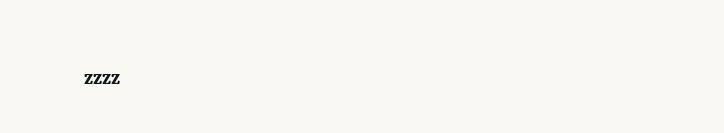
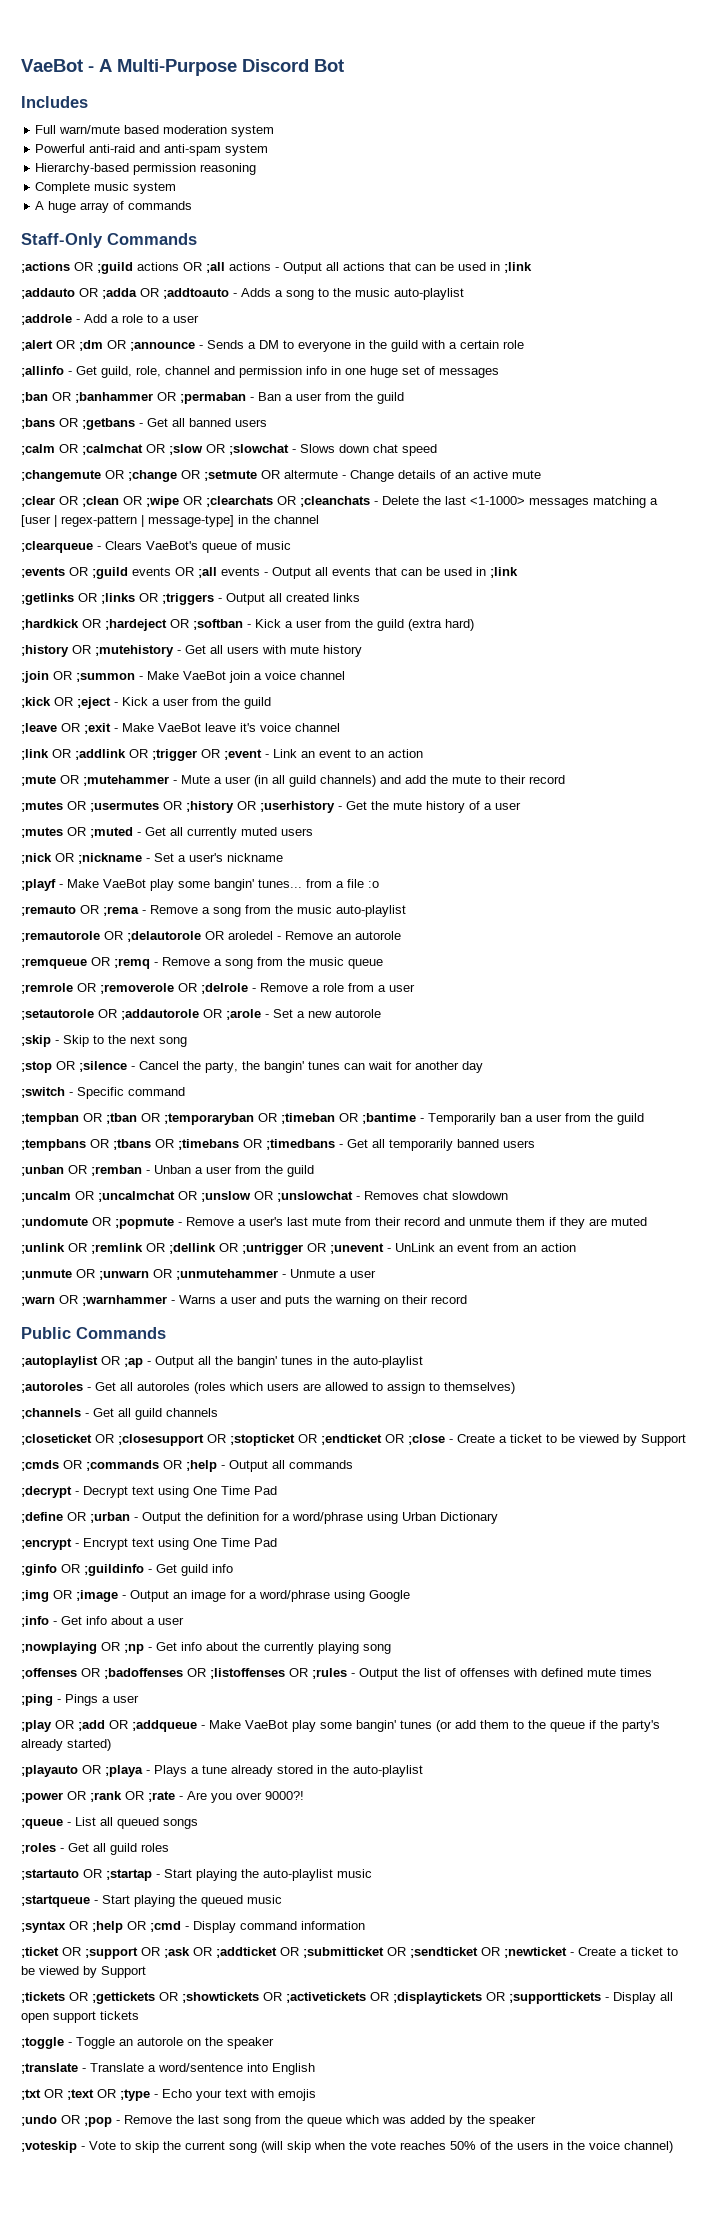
[84,74,120,84] zzzz -> [21,59,344,76] [21,96,88,108] [35,125,275,137] [35,144,269,156] [35,163,257,175] [35,182,177,194] [35,201,193,213] [21,233,197,248] [21,262,532,274] [21,288,464,300] [21,314,199,325] [21,340,524,352] [21,366,499,378] [21,392,404,404] [21,418,267,430] [21,444,437,456] [21,470,541,482] [21,496,658,508] [21,515,319,527] [21,541,291,553] [21,567,518,579] [21,593,360,605] [21,619,474,631] [21,645,362,657] [21,671,345,683] [21,697,271,709] [21,723,340,734] [21,749,423,761] [21,775,565,787] [21,801,521,813] [21,827,313,839] [21,853,283,864] [21,879,379,891] [21,905,406,917] [21,931,401,942] [21,957,383,969] [21,983,415,994] [21,1009,381,1020] [21,1035,187,1047] [21,1061,483,1073] [21,1087,185,1099] [21,1113,644,1125] [21,1139,535,1151] [21,1165,314,1177] [21,1191,508,1202] [21,1217,647,1229] [21,1243,576,1255] [21,1269,376,1280] [21,1295,467,1307] [21,1327,166,1339] [21,1356,423,1368] [21,1382,515,1394] [21,1408,218,1420] [21,1434,686,1446] [21,1460,353,1472] [21,1486,277,1498] [21,1512,498,1524] [21,1538,277,1550] [21,1564,233,1576] [21,1590,410,1602] [21,1616,184,1627] [21,1642,391,1654] [21,1668,652,1680] [21,1694,139,1706] [21,1720,660,1732] [21,1739,111,1751] [21,1765,423,1777] [21,1791,304,1803] [21,1817,198,1829] [21,1843,169,1855] [21,1869,372,1881] [21,1895,282,1907] [21,1921,365,1933] [21,1947,678,1959] [21,1966,146,1978] [21,1992,673,2004] [21,2011,139,2023] [21,2037,274,2049] [21,2063,315,2075] [21,2089,316,2101] [21,2115,536,2127] [21,2141,673,2153] VaeBot - A Multi-Purpose Discord Bot // Includes // Full warn/mute based moderation system // Powerful anti-raid and anti-spam system // Hierarchy-based permission reasoning // Complete music system // A huge array of commands // Staff-Only Commands // ;actions OR ;guild actions OR ;all actions - Output all actions that can be used in ;link // ;addauto OR ;adda OR ;addtoauto - Adds a song to the music auto-playlist // ;addrole - Add a role to a user // ;alert OR ;dm OR ;announce - Sends a DM to everyone in the guild with a certain role // ;allinfo - Get guild, role, channel and permission info in one huge set of messages // ;ban OR ;banhammer OR ;permaban - Ban a user from the guild // ;bans OR ;getbans - Get all banned users // ;calm OR ;calmchat OR ;slow OR ;slowchat - Slows down chat speed // ;changemute OR ;change OR ;setmute OR altermute - Change details of an active mute // ;clear OR ;clean OR ;wipe OR ;clearchats OR ;cleanchats - Delete the last <1-1000> messages matching a [user | regex-pattern | message-type] in the channel // ;clearqueue - Clears VaeBot's queue of music // ;events OR ;guild events OR ;all events - Output all events that can be used in ;link // ;getlinks OR ;links OR ;triggers - Output all created links // ;hardkick OR ;hardeject OR ;softban - Kick a user from the guild (extra hard) // ;history OR ;mutehistory - Get all users with mute history // ;join OR ;summon - Make VaeBot join a voice channel // ;kick OR ;eject - Kick a user from the guild // ;leave OR ;exit - Make VaeBot leave it's voice channel // ;link OR ;addlink OR ;trigger OR ;event - Link an event to an action // ;mute OR ;mutehammer - Mute a user (in all guild channels) and add the mute to their record // ;mutes OR ;usermutes OR ;history OR ;userhistory - Get the mute history of a user // ;mutes OR ;muted - Get all currently muted users // ;nick OR ;nickname - Set a user's nickname // ;playf - Make VaeBot play some bangin' tunes... from a file :o // ;remauto OR ;rema - Remove a song from the music auto-playlist // ;remautorole OR ;delautorole OR aroledel - Remove an autorole // ;remqueue OR ;remq - Remove a song from the music queue // ;remrole OR ;removerole OR ;delrole - Remove a role from a user // ;setautorole OR ;addautorole OR ;arole - Set a new autorole // ;skip - Skip to the next song // ;stop OR ;silence - Cancel the party, the bangin' tunes can wait for another day // ;switch - Specific command // ;tempban OR ;tban OR ;temporaryban OR ;timeban OR ;bantime - Temporarily ban a user from the guild // ;tempbans OR ;tbans OR ;timebans OR ;timedbans - Get all temporarily banned users // ;unban OR ;remban - Unban a user from the guild // ;uncalm OR ;uncalmchat OR ;unslow OR ;unslowchat - Removes chat slowdown // ;undomute OR ;popmute - Remove a user's last mute from their record and unmute them if they are muted // ;unlink OR ;remlink OR ;dellink OR ;untrigger OR ;unevent - UnLink an event from an action // ;unmute OR ;unwarn OR ;unmutehammer - Unmute a user // ;warn OR ;warnhammer - Warns a user and puts the warning on their record // Public Commands // ;autoplaylist OR ;ap - Output all the bangin' tunes in the auto-playlist // ;autoroles - Get all autoroles (roles which users are allowed to assign to themselves) // ;channels - Get all guild channels // ;closeticket OR ;closesupport OR ;stopticket OR ;endticket OR ;close - Create a ticket to be viewed by Support // ;cmds OR ;commands OR ;help - Output all commands // ;decrypt - Decrypt text using One Time Pad // ;define OR ;urban - Output the definition for a word/phrase using Urban Dictionary // ;encrypt - Encrypt text using One Time Pad // ;ginfo OR ;guildinfo - Get guild info // ;img OR ;image - Output an image for a word/phrase using Google // ;info - Get info about a user // ;nowplaying OR ;np - Get info about the currently playing song // ;offenses OR ;badoffenses OR ;listoffenses OR ;rules - Output the list of offenses with defined mute times // ;ping - Pings a user // ;play OR ;add OR ;addqueue - Make VaeBot play some bangin' tunes (or add them to the queue if the party's already started) // ;playauto OR ;playa - Plays a tune already stored in the auto-playlist // ;power OR ;rank OR ;rate - Are you over 9000?! // ;queue - List all queued songs // ;roles - Get all guild roles // ;startauto OR ;startap - Start playing the auto-playlist music // ;startqueue - Start playing the queued music // ;syntax OR ;help OR ;cmd - Display command information // ;ticket OR ;support OR ;ask OR ;addticket OR ;submitticket OR ;sendticket OR ;newticket - Create a ticket to be viewed by Support // ;tickets OR ;gettickets OR ;showtickets OR ;activetickets OR ;displaytickets OR ;supporttickets - Display all open support tickets // ;toggle - Toggle an autorole on the speaker // ;translate - Translate a word/sentence into English // ;txt OR ;text OR ;type - Echo your text with emojis // ;undo OR ;pop - Remove the last song from the queue which was added by the speaker // ;voteskip - Vote to skip the current song (will skip when the vote reaches 50% of the users in the voice channel)

